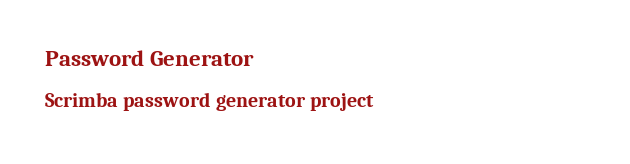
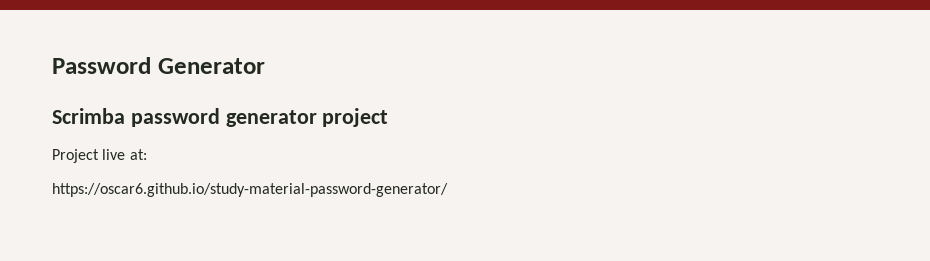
(375, 102) none -> [52,149,147,163] [52,183,448,197] // Project live at: // https://oscar6.github.io/study-material-password-generator/

